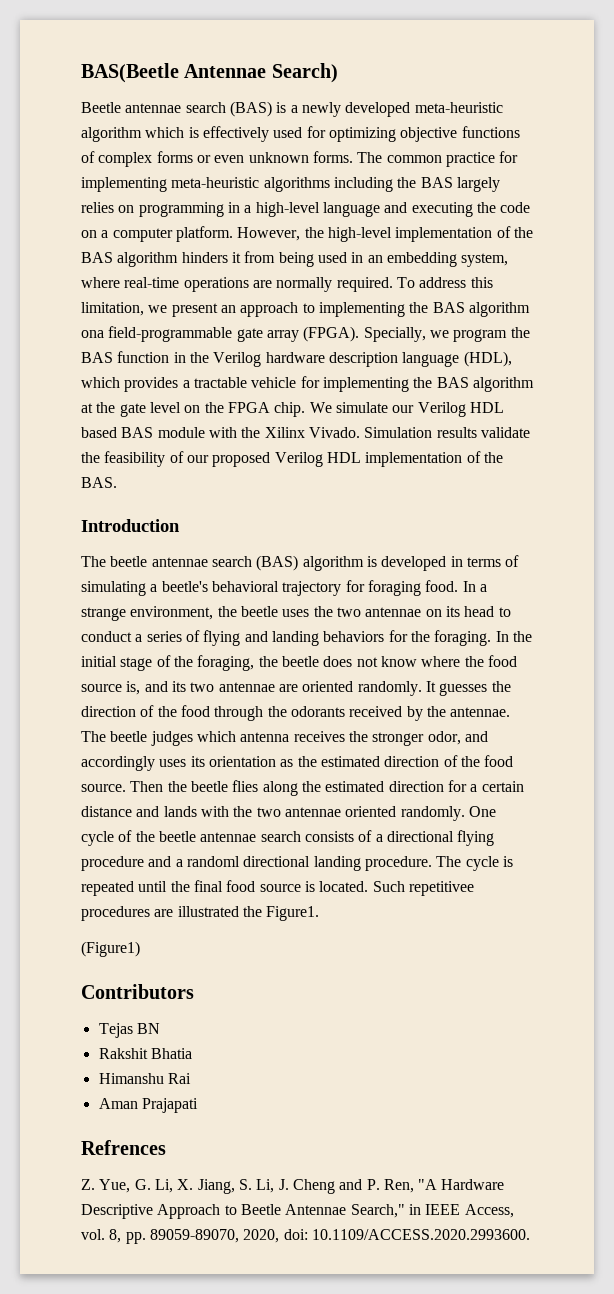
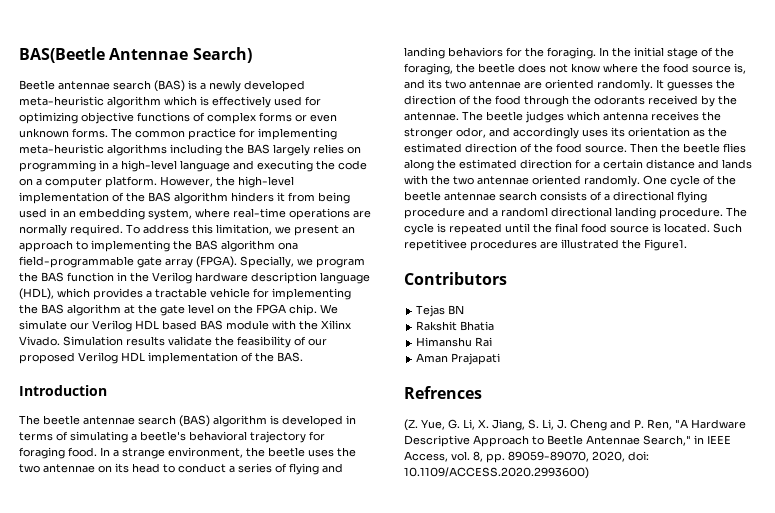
[81,941,140,957] // (Figure1) -> (687, 245) none
[81,1179,95,1190] Z. -> [404,419,418,431] (Z.
[311,1229,530,1240] 10.1109/ACCESS.2020.2993600. -> [404,467,589,479] 10.1109/ACCESS.2020.2993600)

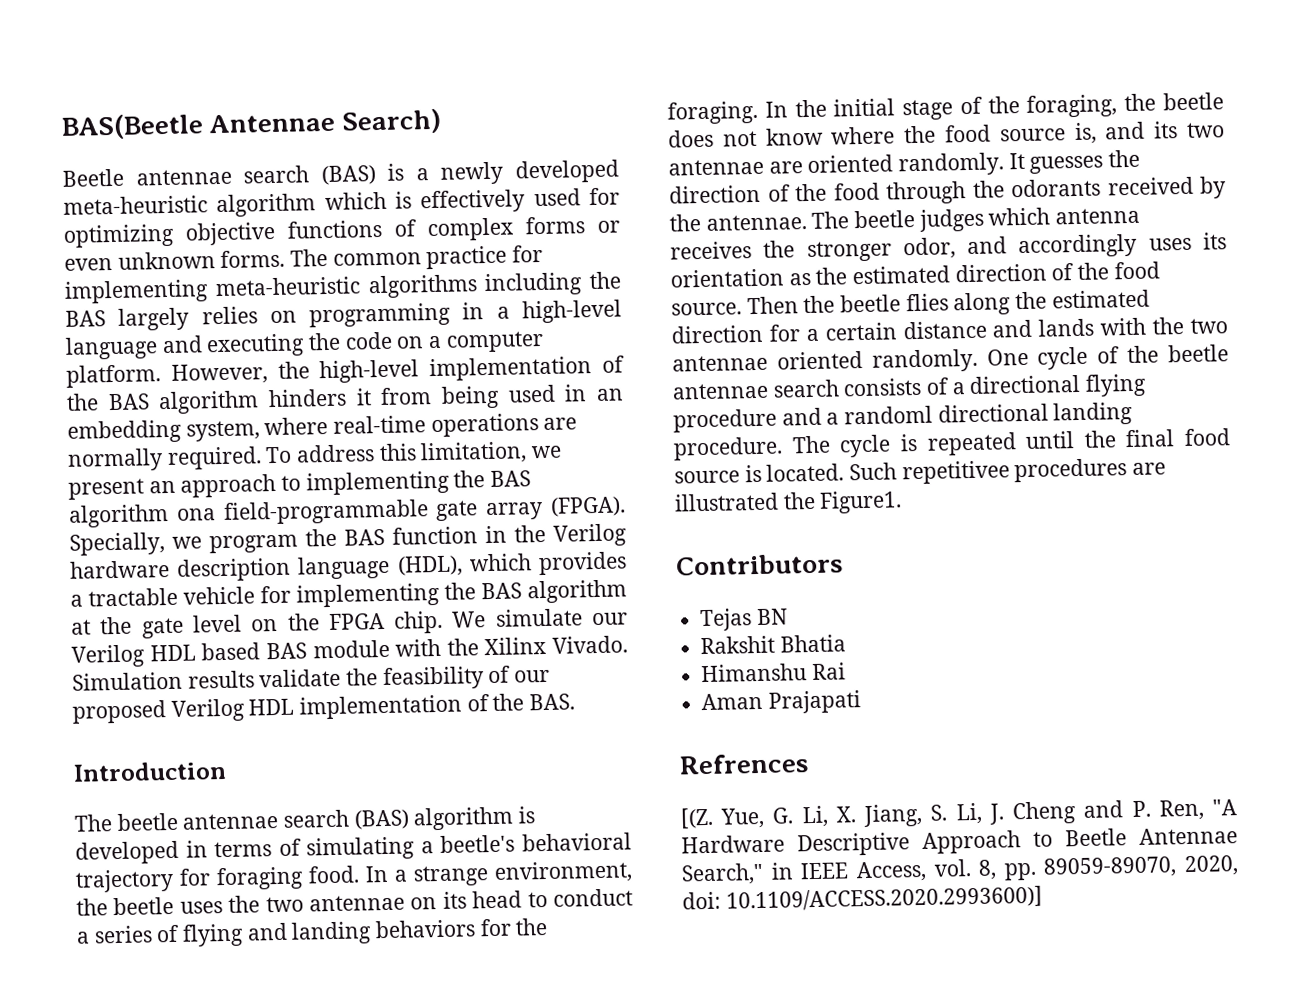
[404,419,418,431] (Z. -> [680,807,714,830] [(Z.
[404,467,589,479] 10.1109/ACCESS.2020.2993600) -> [725,885,1043,913] 10.1109/ACCESS.2020.2993600)]

